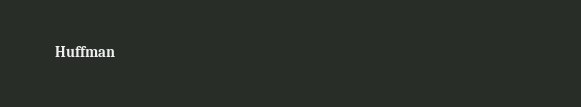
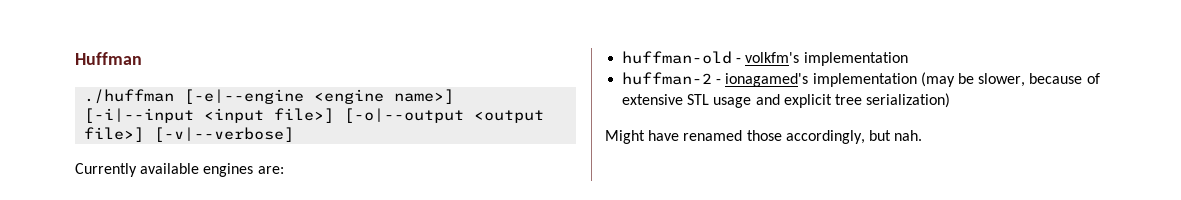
(115, 51) none -> [84,89,455,104] [84,108,545,123] [84,127,295,142] [75,163,284,177] [622,51,908,66] [622,72,1100,87] [622,93,951,108] [605,130,923,144] // ./huffman [-e|--engine <engine name>] [-i|--input <input file>] [-o|--output <output file>] [-v|--verbose] // Currently available engines are: // huffman-old - volkfm's implementation // huffman-2 - ionagamed's implementation (may be slower, because of extensive STL usage and explicit tree serialization) // Might have renamed those accordingly, but nah.

